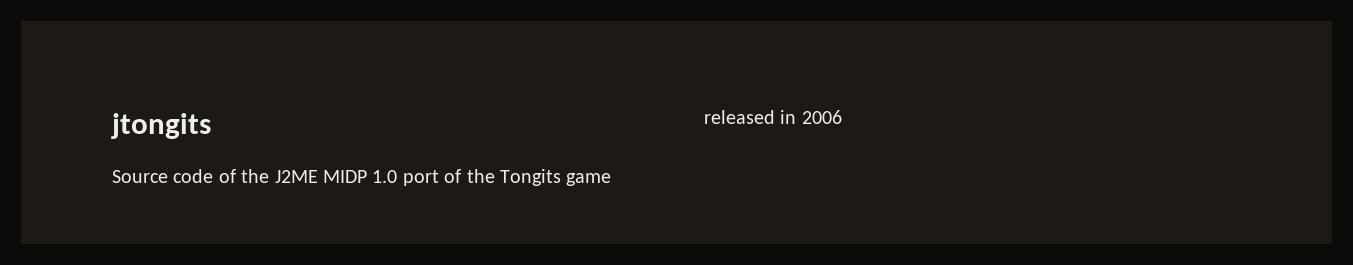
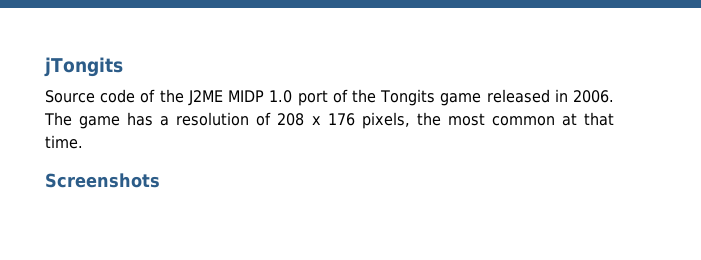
[111,113,211,139] jtongits -> [44,57,123,77] jTongits
[801,110,842,124] 2006 -> [572,90,614,103] [44,112,614,129] [45,135,83,149] [45,173,160,188] 2006. The game has a resolution of 208 x 176 pixels, the most common at that time. // Screenshots

